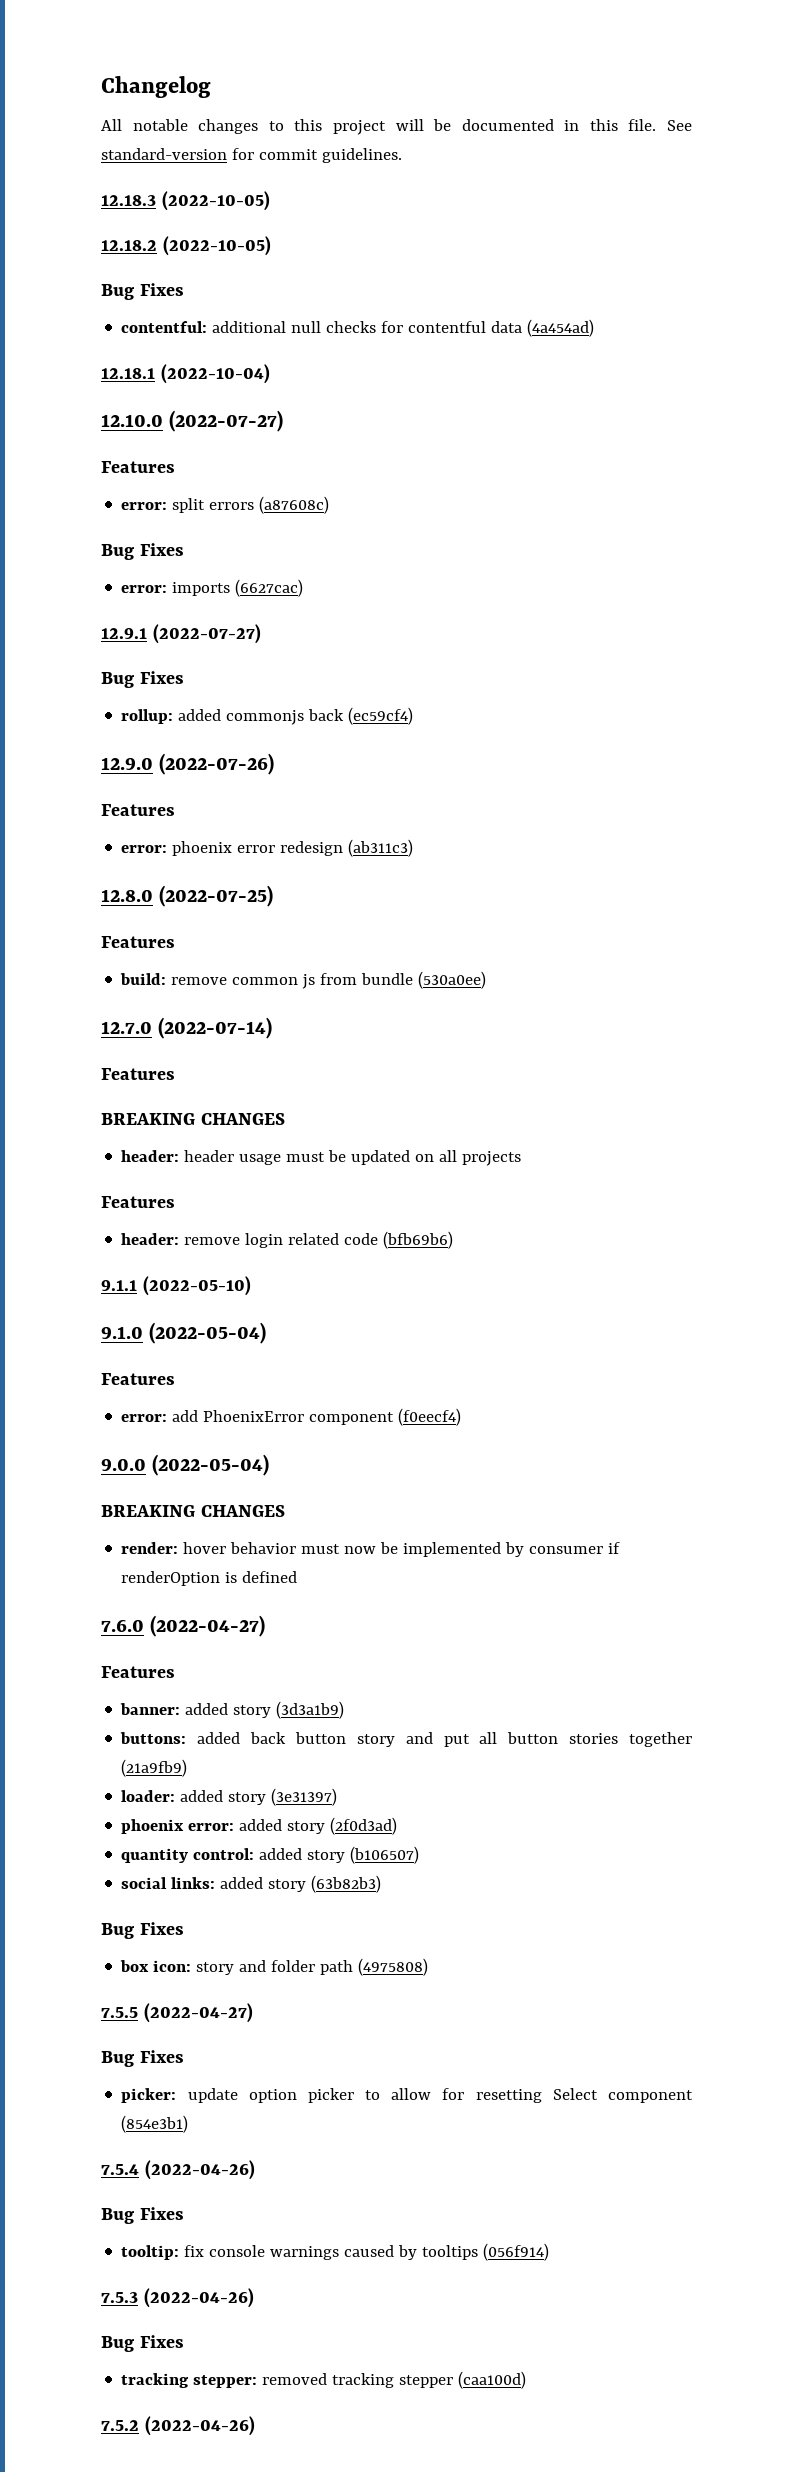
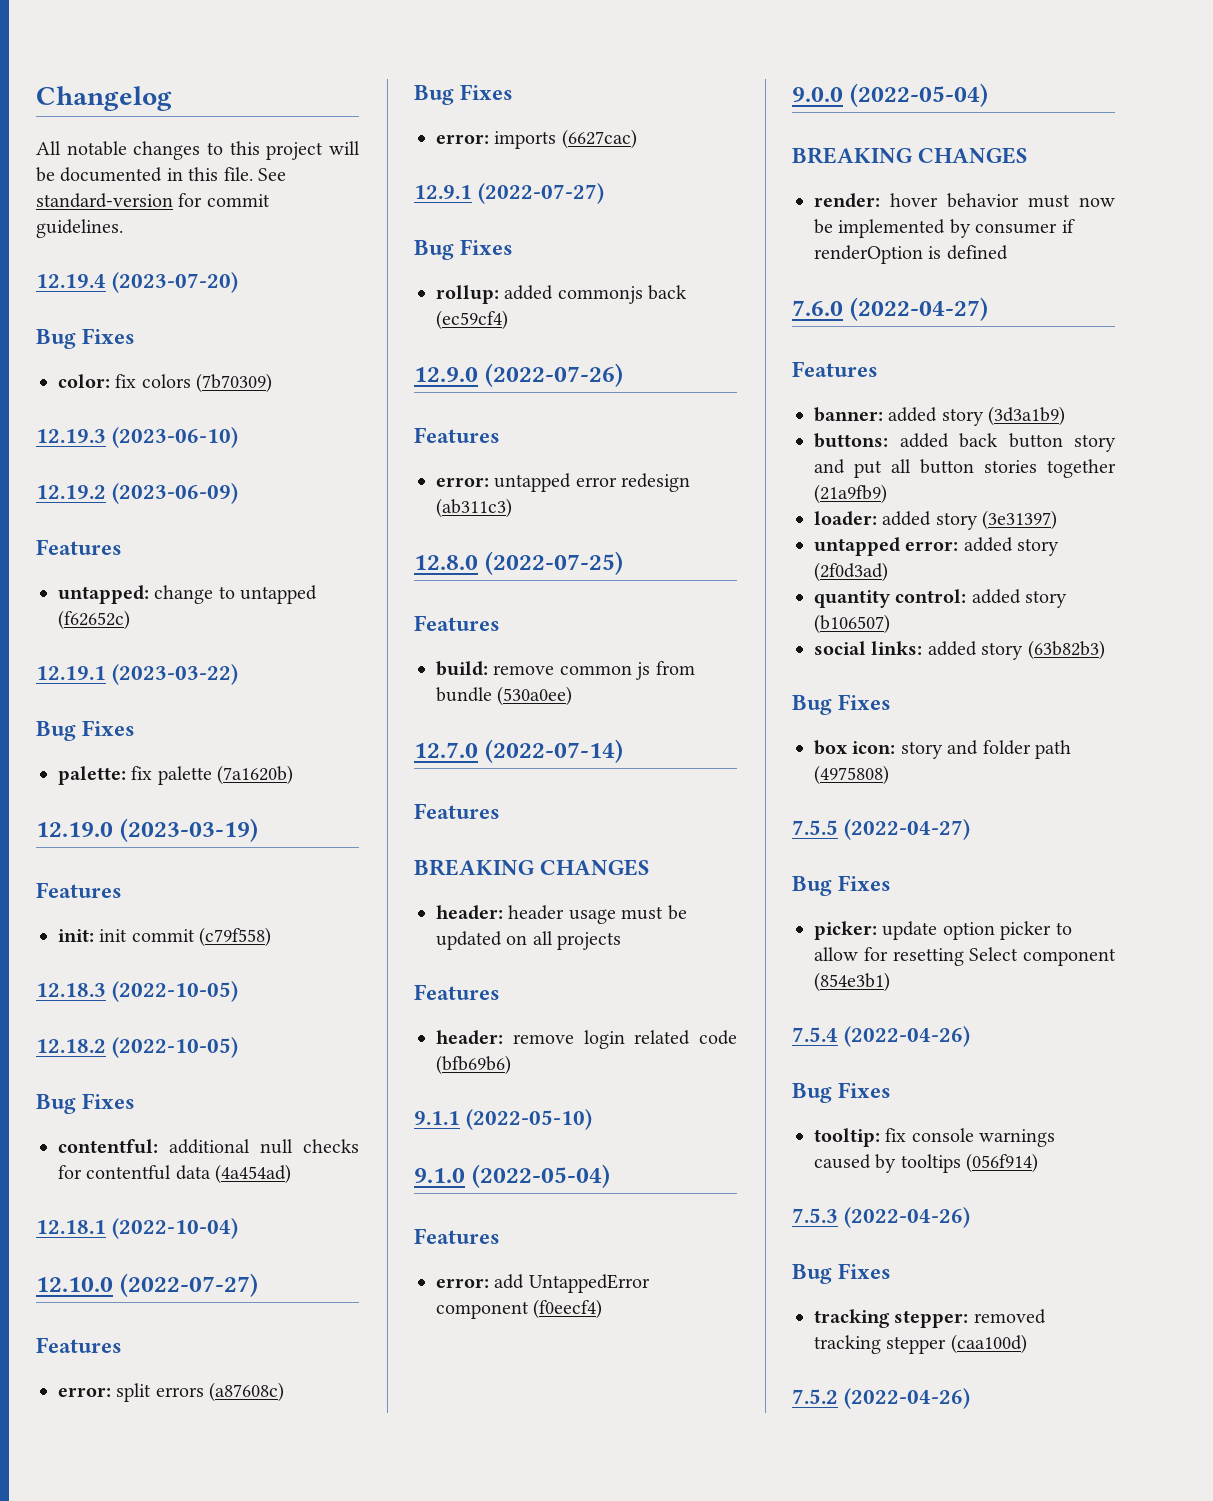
(402, 155) none -> [36,272,239,293] [36,328,136,349] [58,373,273,393] [36,427,239,448] [36,483,239,504] [36,539,122,555] [58,585,318,604] [58,610,130,630] [36,664,239,685] [36,720,136,741] [58,765,294,785] [36,818,258,842] [36,882,122,898] [58,927,272,947] // 12.19.4 (2023-07-20) // Bug Fixes // color: fix colors (7b70309) // 12.19.3 (2023-06-10) // 12.19.2 (2023-06-09) // Features // untapped: change to untapped (f62652c) // 12.19.1 (2023-03-22) // Bug Fixes // palette: fix palette (7a1620b) // 12.19.0 (2023-03-19) // Features // init: init commit (c79f558)
[172,841,233,856] phoenix -> [494,473,572,492] untapped
[203,1410,305,1422] PhoenixError -> [528,1274,650,1293] UntappedError
[121,1819,185,1834] phoenix -> [814,537,900,556] untapped

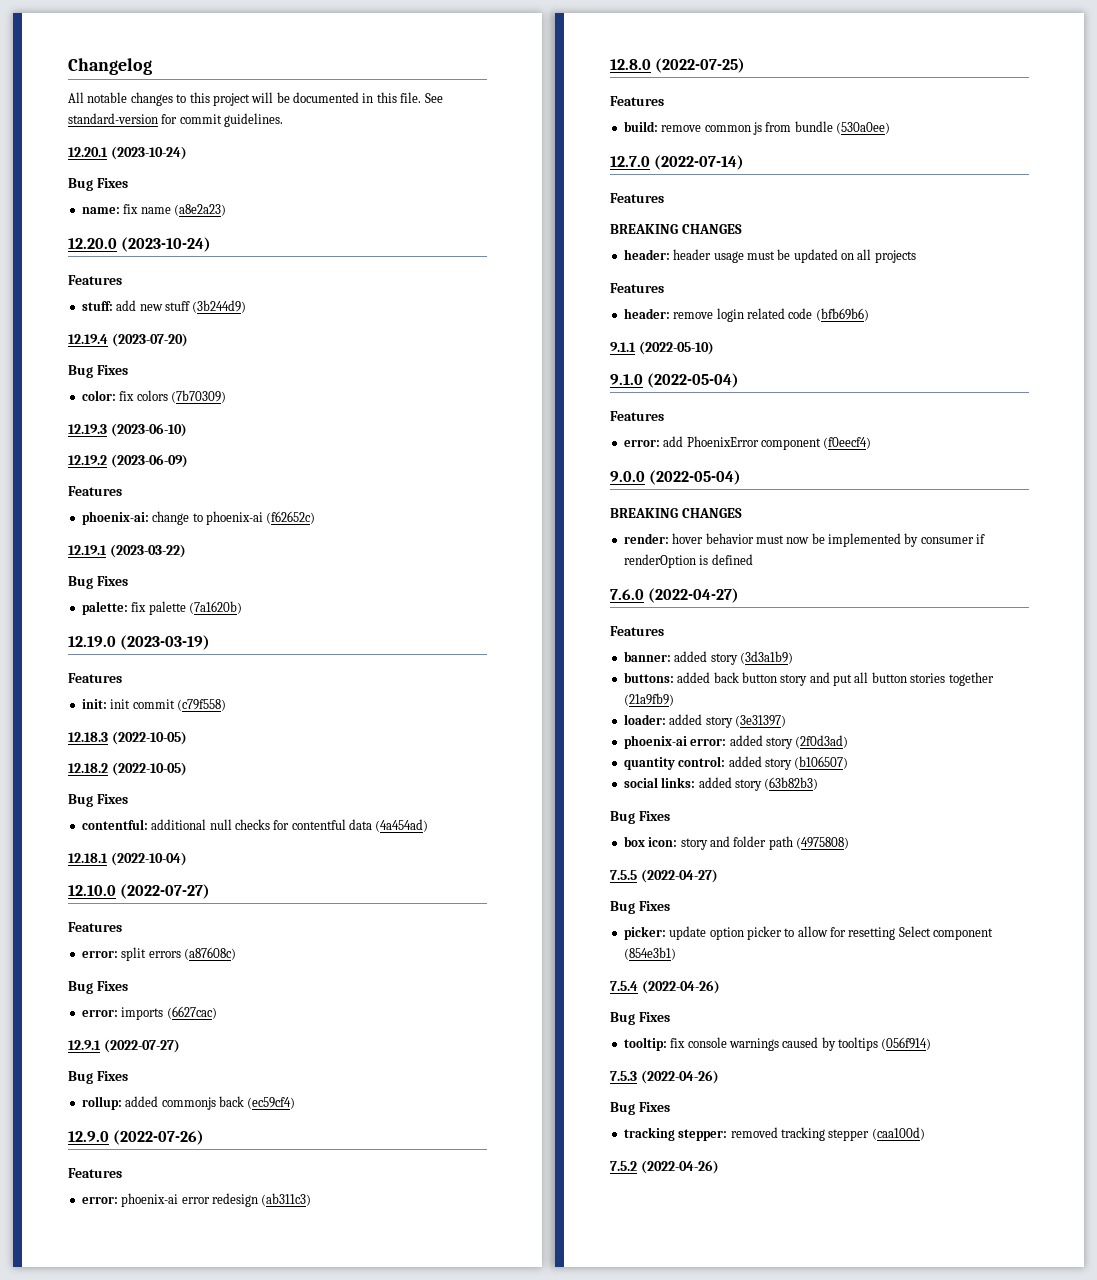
(123, 228) none -> [68,146,187,160] [68,178,128,191] [81,204,226,216] [68,237,212,252] [68,275,122,285] [81,300,247,313] // 12.20.1 (2023-10-24) // Bug Fixes // name: fix name (a8e2a23) // 12.20.0 (2023-10-24) // Features // stuff: add new stuff (3b244d9)
[58,585,149,604] untapped: -> [81,511,149,525] phoenix-ai:
[240,585,318,604] untapped -> [205,511,263,525] phoenix-ai
[494,473,572,492] untapped -> [121,1193,179,1207] phoenix-ai
[528,1274,650,1293] UntappedError -> [686,436,759,447] PhoenixError
[814,537,900,556] untapped -> [623,735,687,749] phoenix-ai

